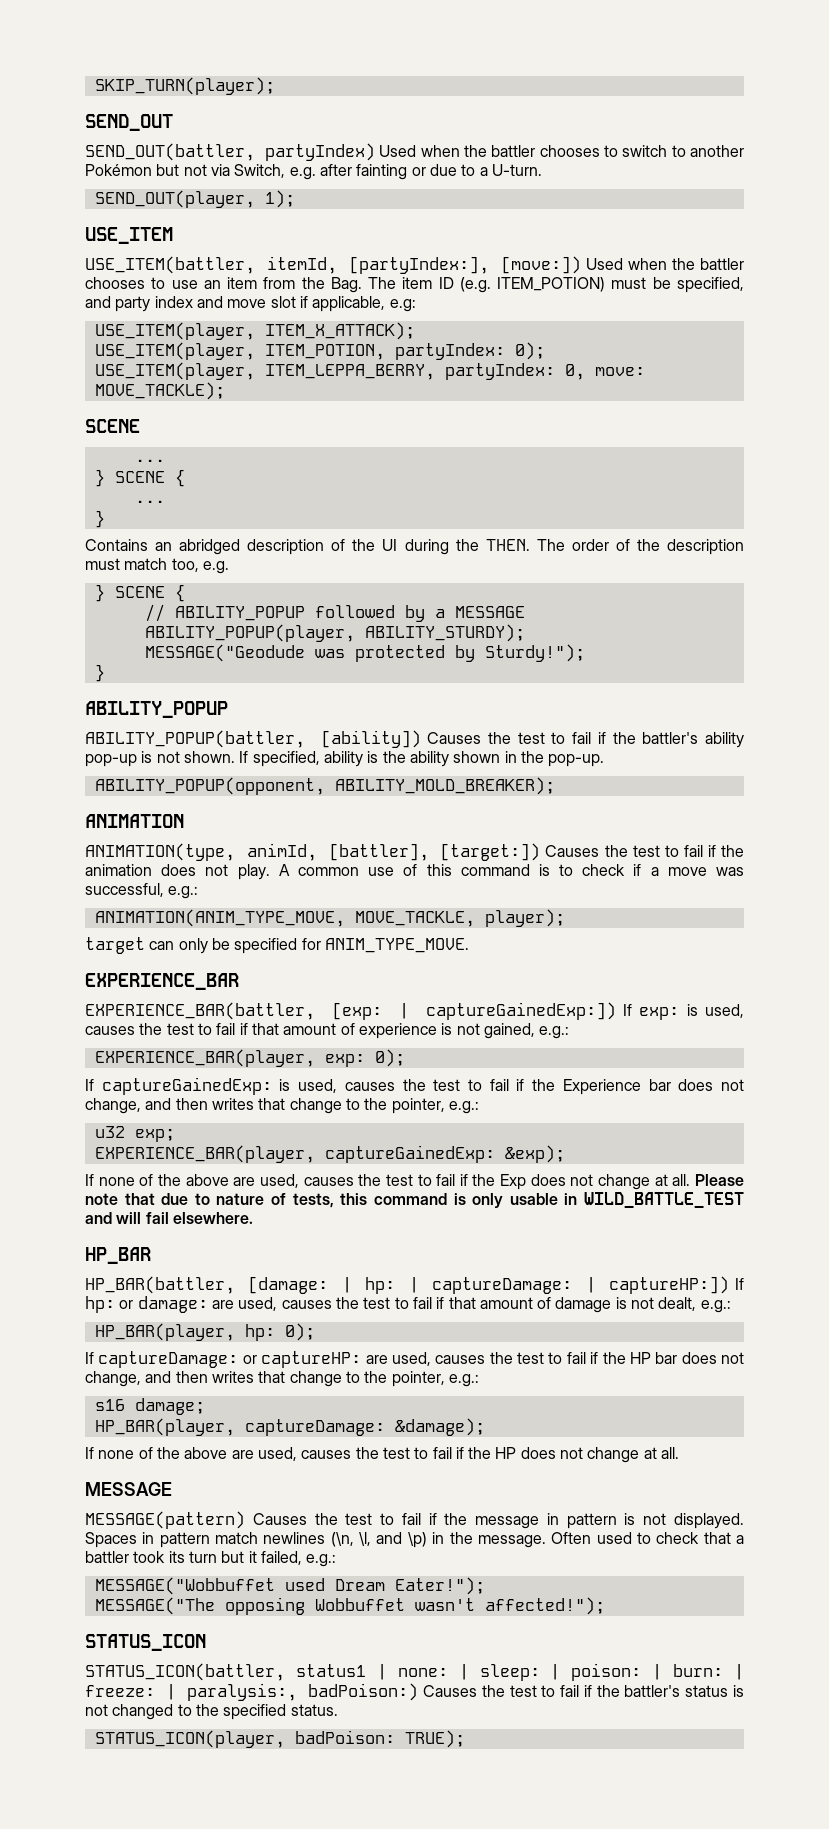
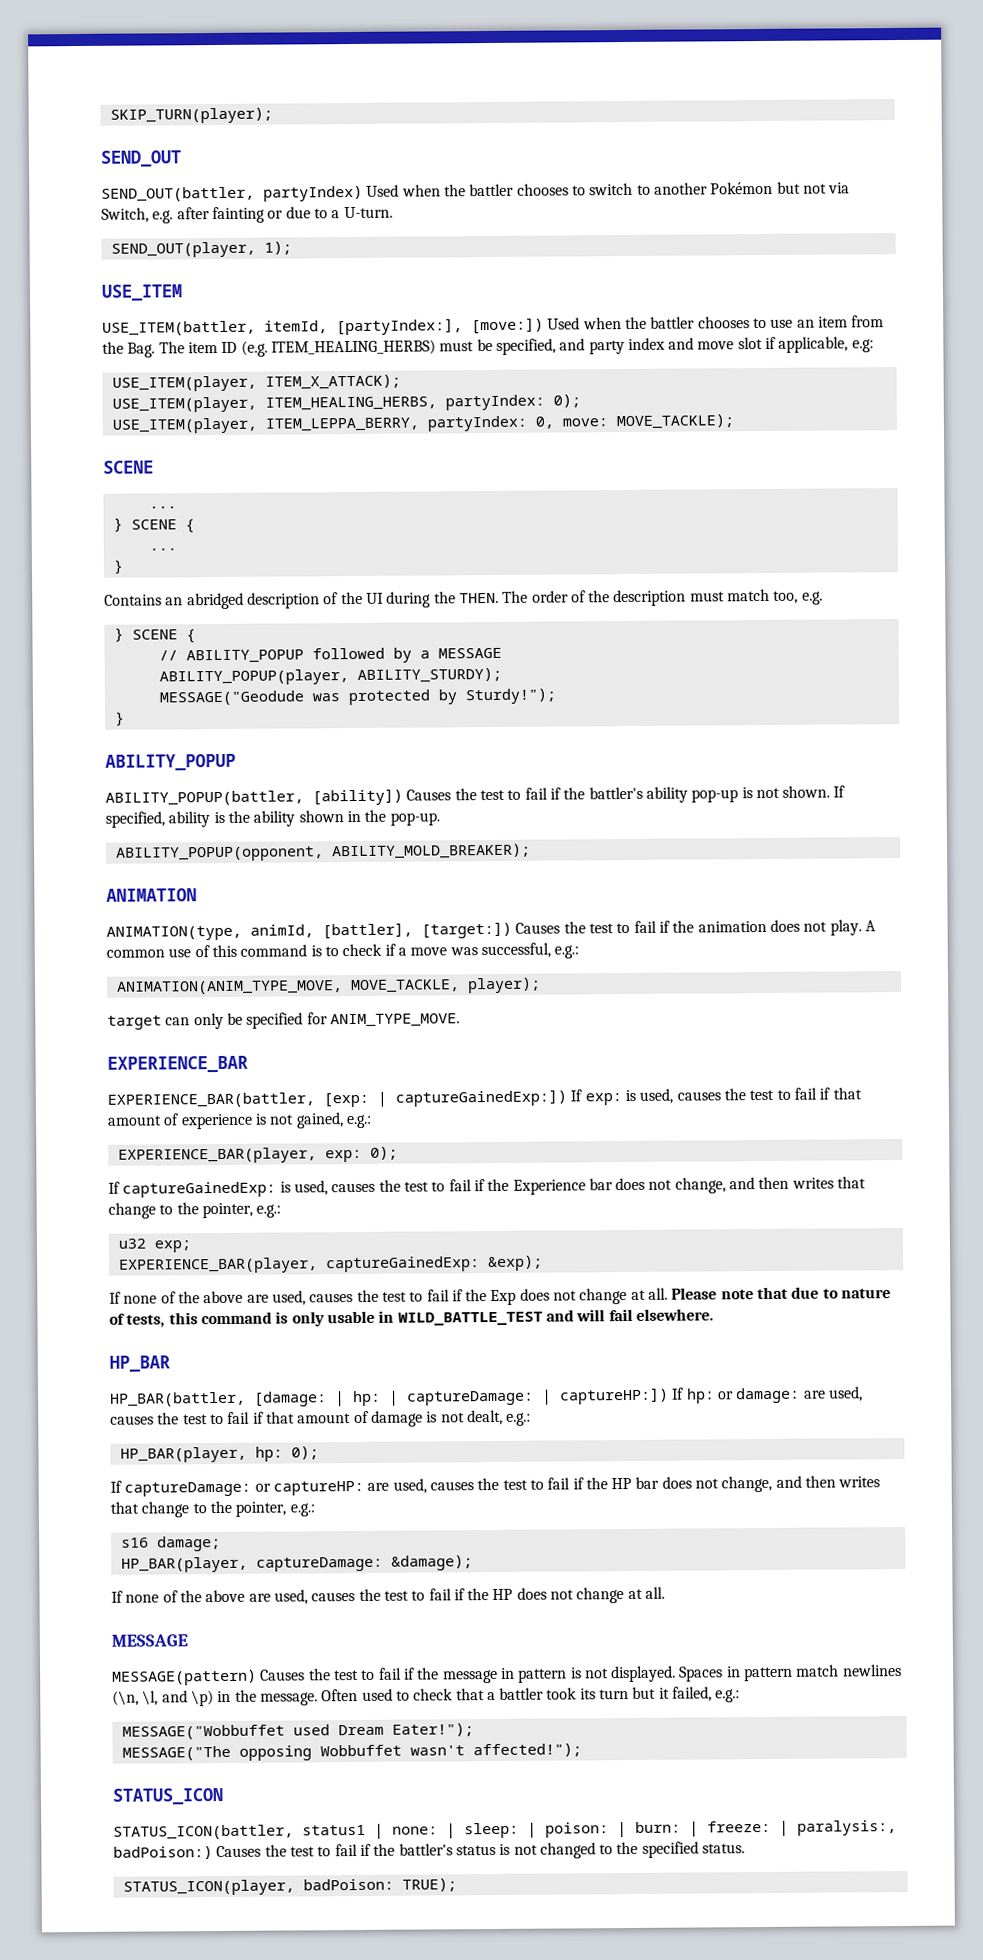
[497,277,606,292] ITEM_POTION) -> [270,339,436,356] ITEM_HEALING_HERBS)
[264,344,385,360] ITEM_POTION, -> [264,396,437,411] ITEM_HEALING_HERBS,

